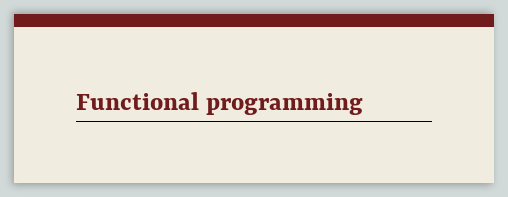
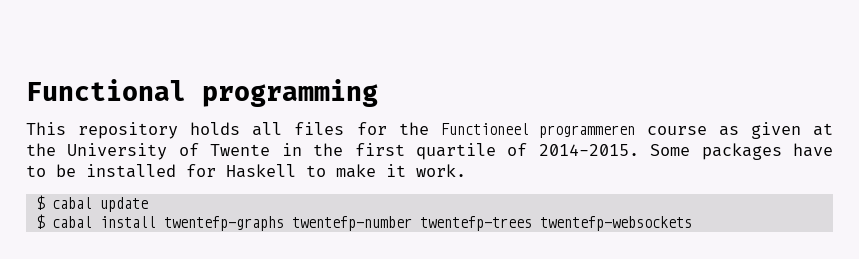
(364, 104) none -> [26,122,833,139] [26,143,833,160] [26,164,466,178] [35,195,148,212] [35,214,692,231] // This repository holds all files for the Functioneel programmeren course as given at the University of Twente in the first quartile of 2014-2015. Some packages have to be installed for Haskell to make it work. // $ cabal update // $ cabal install twentefp-graphs twentefp-number twentefp-trees twentefp-websockets

